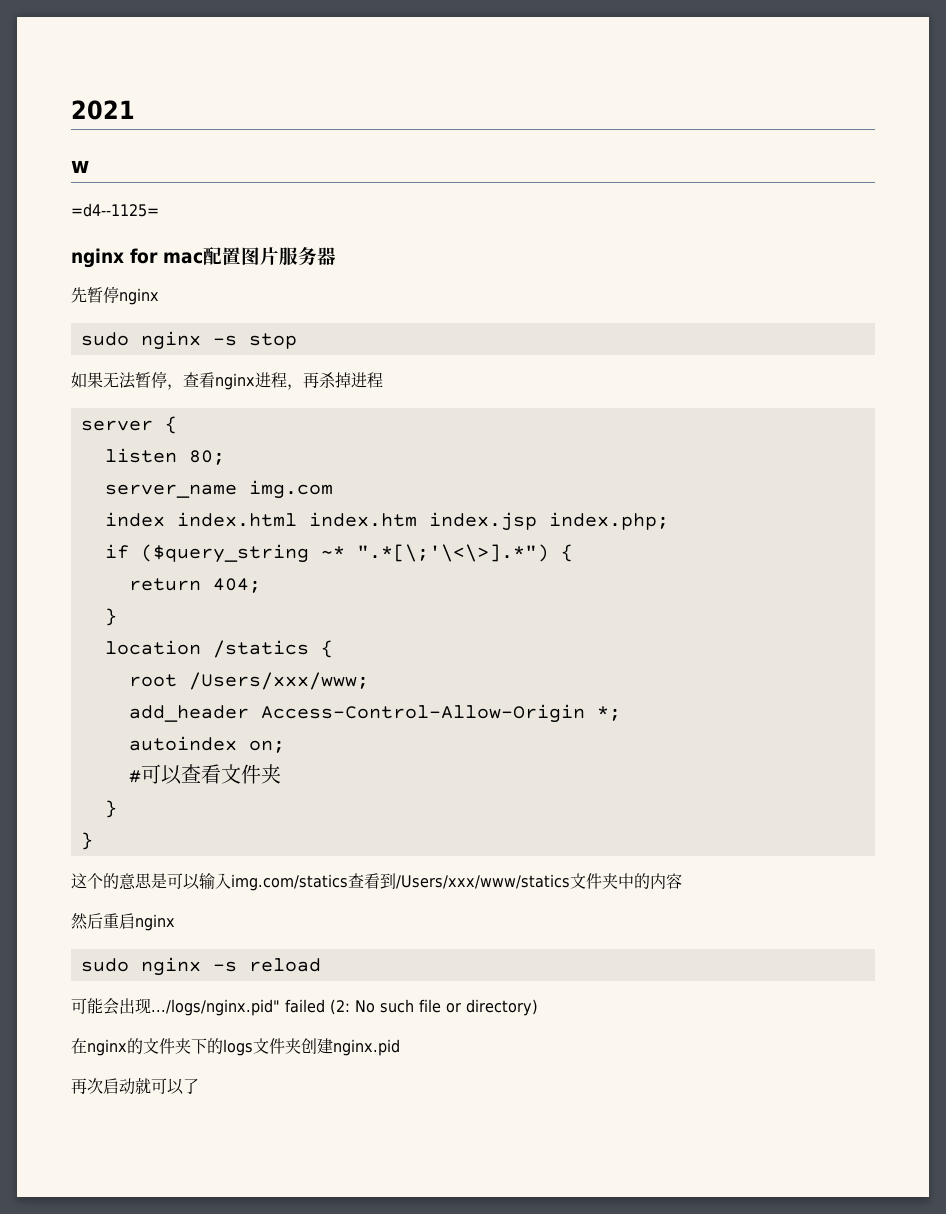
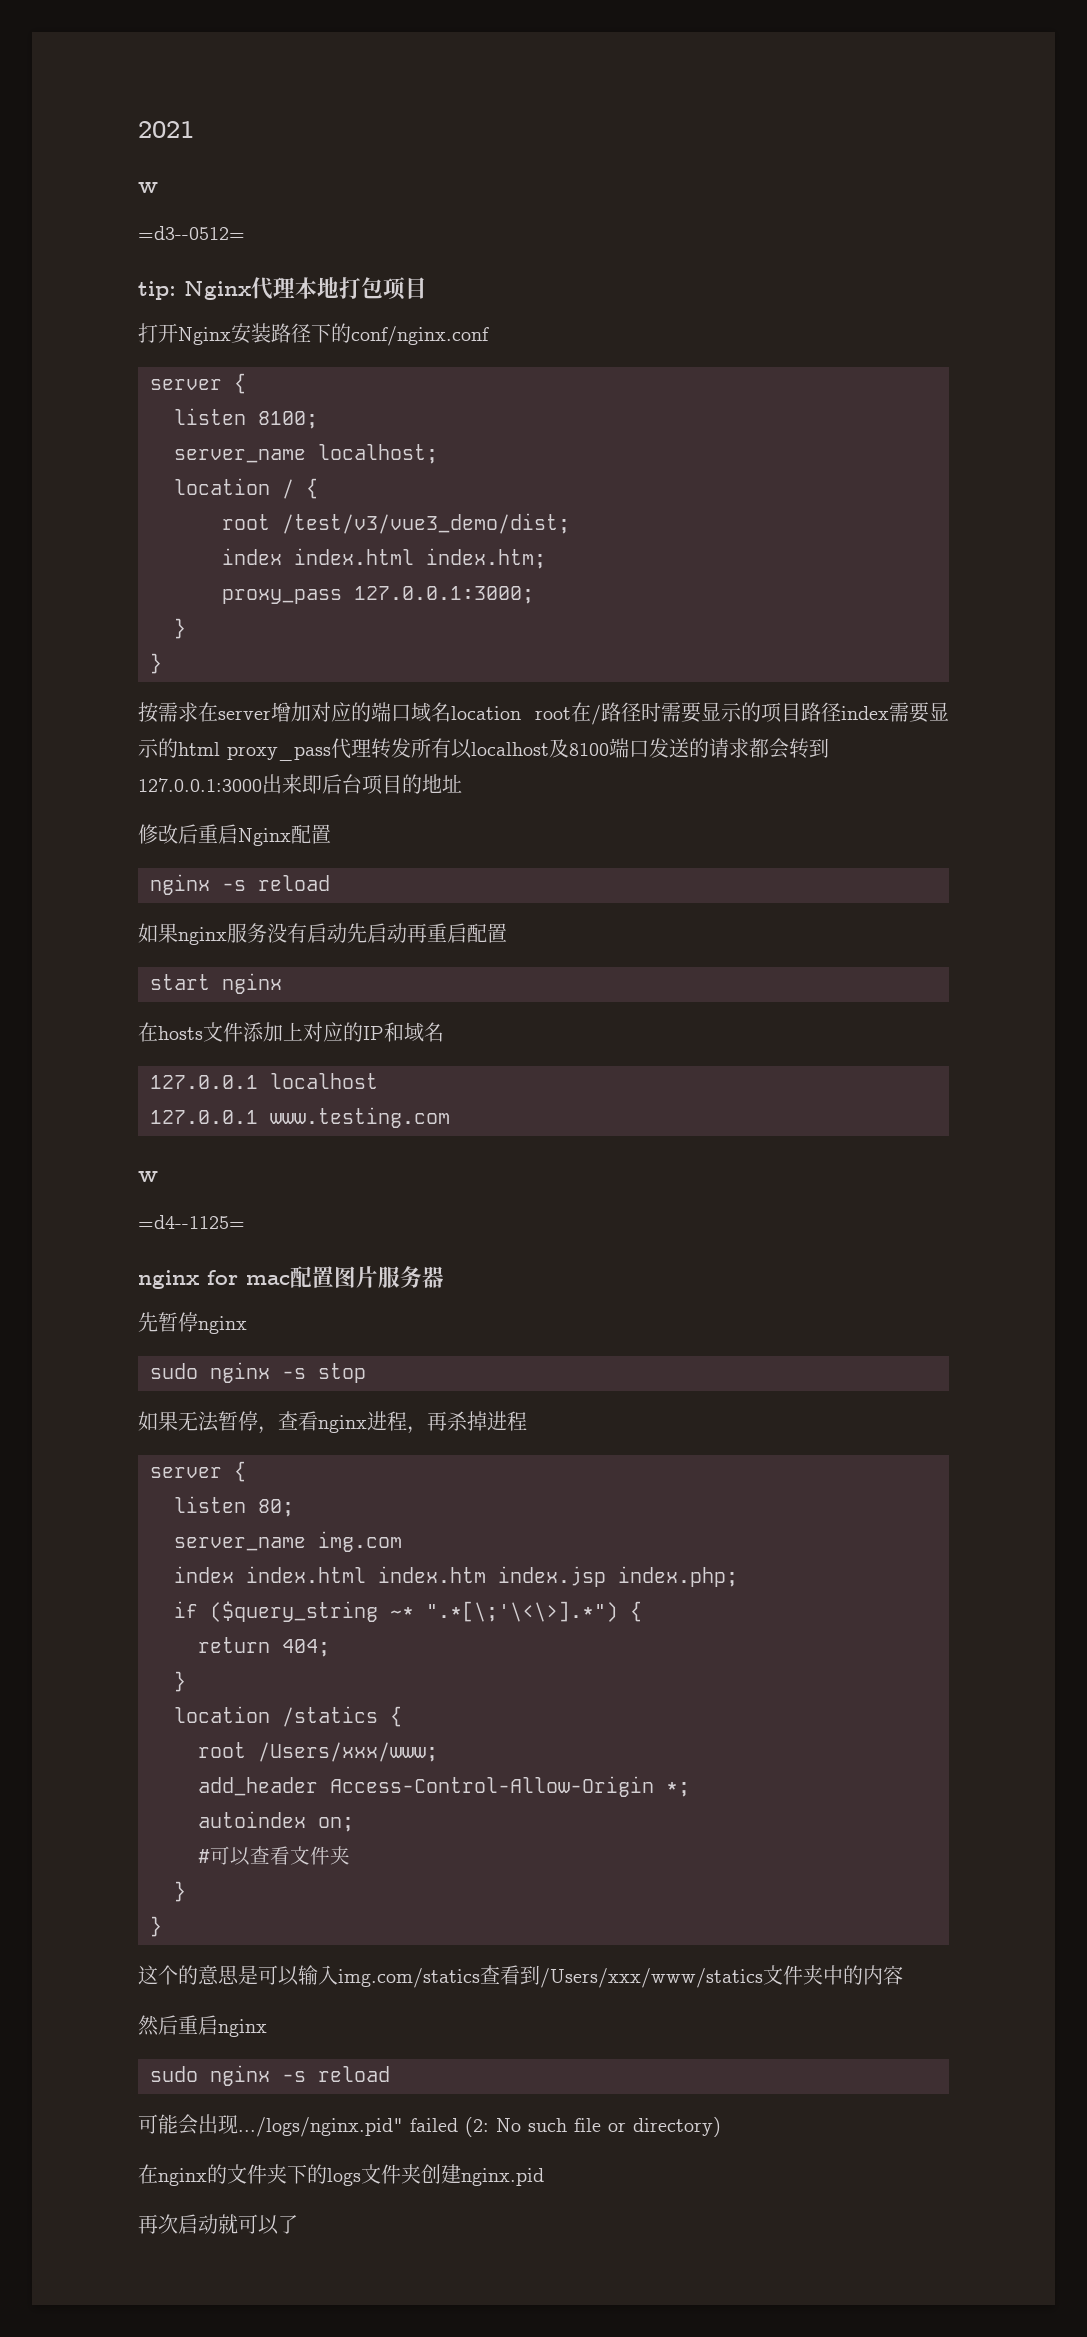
(89, 166) none -> [138,226,245,240] [138,277,427,300] [138,323,489,346] [150,373,246,394] [174,408,318,429] [174,444,438,464] [174,478,318,499] [222,513,570,534] [222,548,546,569] [222,586,534,604] [174,618,186,639] [150,653,162,674] [138,702,949,725] [138,738,829,761] [138,774,462,795] [138,824,331,846] [150,874,330,895] [138,923,507,945] [150,973,282,994] [138,1022,444,1042] [150,1073,378,1089] [150,1107,450,1128] [138,1171,158,1182] // =d3--0512= // tip: Nginx代理本地打包项目 // 打开Nginx安装路径下的conf/nginx.conf // server { // listen 8100; // server_name localhost; // location / { // root /test/v3/vue3_demo/dist; // index index.html index.htm; // proxy_pass 127.0.0.1:3000; // } // } // 按需求在server增加对应的端口域名location root在/路径时需要显示的项目路径index需要显示的html proxy_pass代理转发所有以localhost及8100端口发送的请求都会转到127.0.0.1:3000出来即后台项目的地址 // 修改后重启Nginx配置 // nginx -s reload // 如果nginx服务没有启动先启动再重启配置 // start nginx // 在hosts文件添加上对应的IP和域名 // 127.0.0.1 localhost // 127.0.0.1 www.testing.com // w

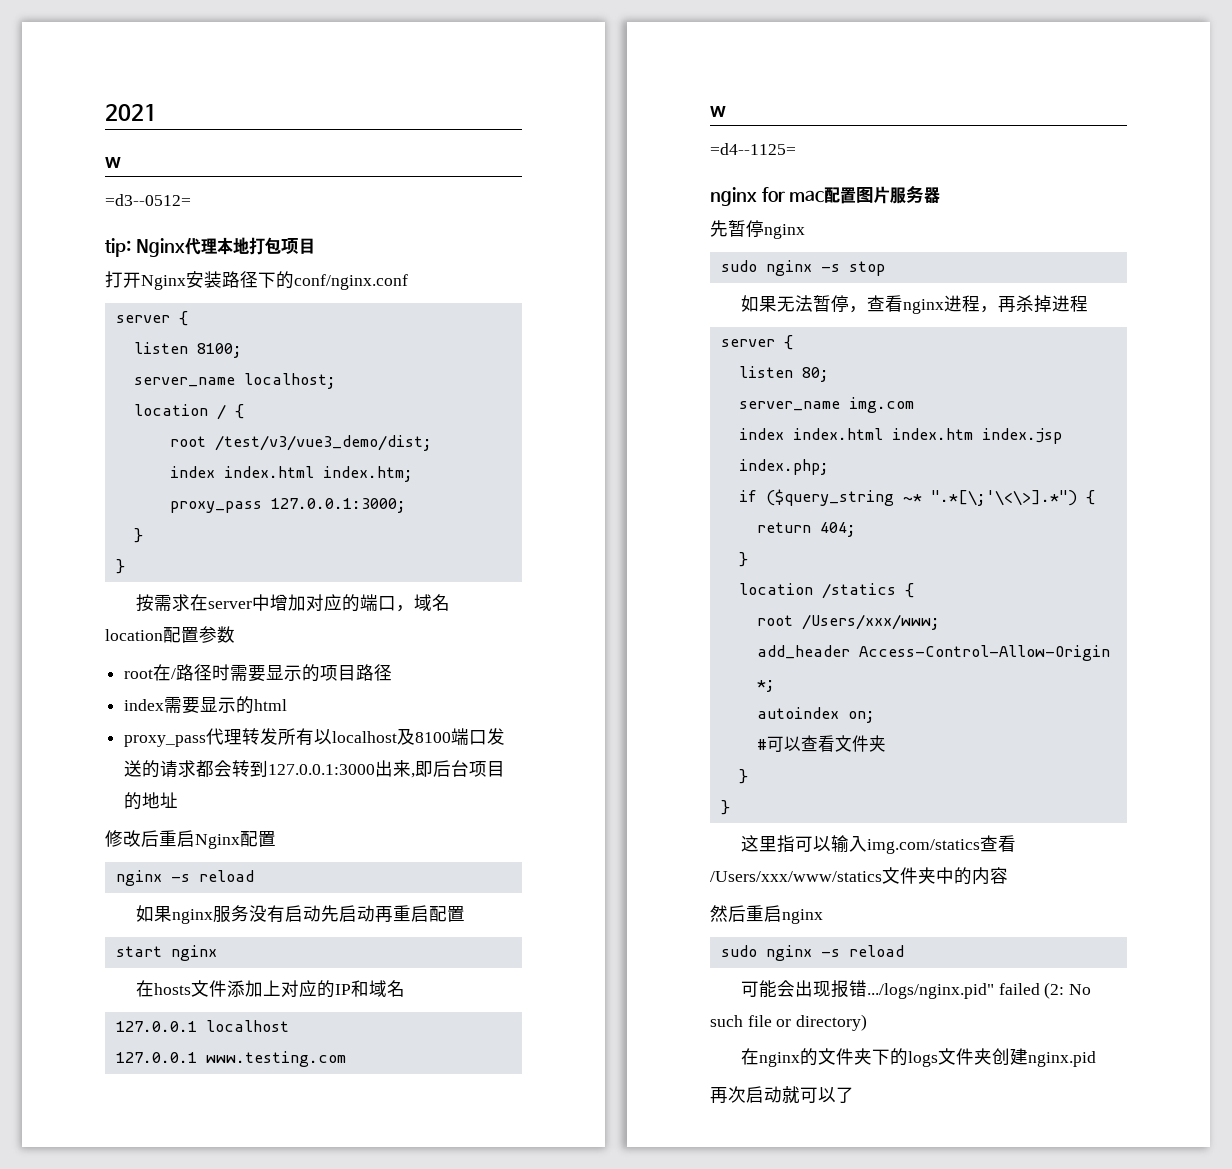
(271, 715) none -> [251,594,270,611] 中
[411,702,521,722] 域名location -> [395,594,450,612] [105,626,235,643] ，域名 // location配置参数 //
(841, 712) none -> (393, 672) //
(220, 749) none -> (288, 705) //
(302, 784) none -> [411,773,416,778] ,
[158,1965,258,1985] 个的意思是 -> [758,835,795,853] 里指
[520,1965,540,1985] 到 -> (1016, 843) none
(238, 2124) none -> [830,980,867,998] 报错

